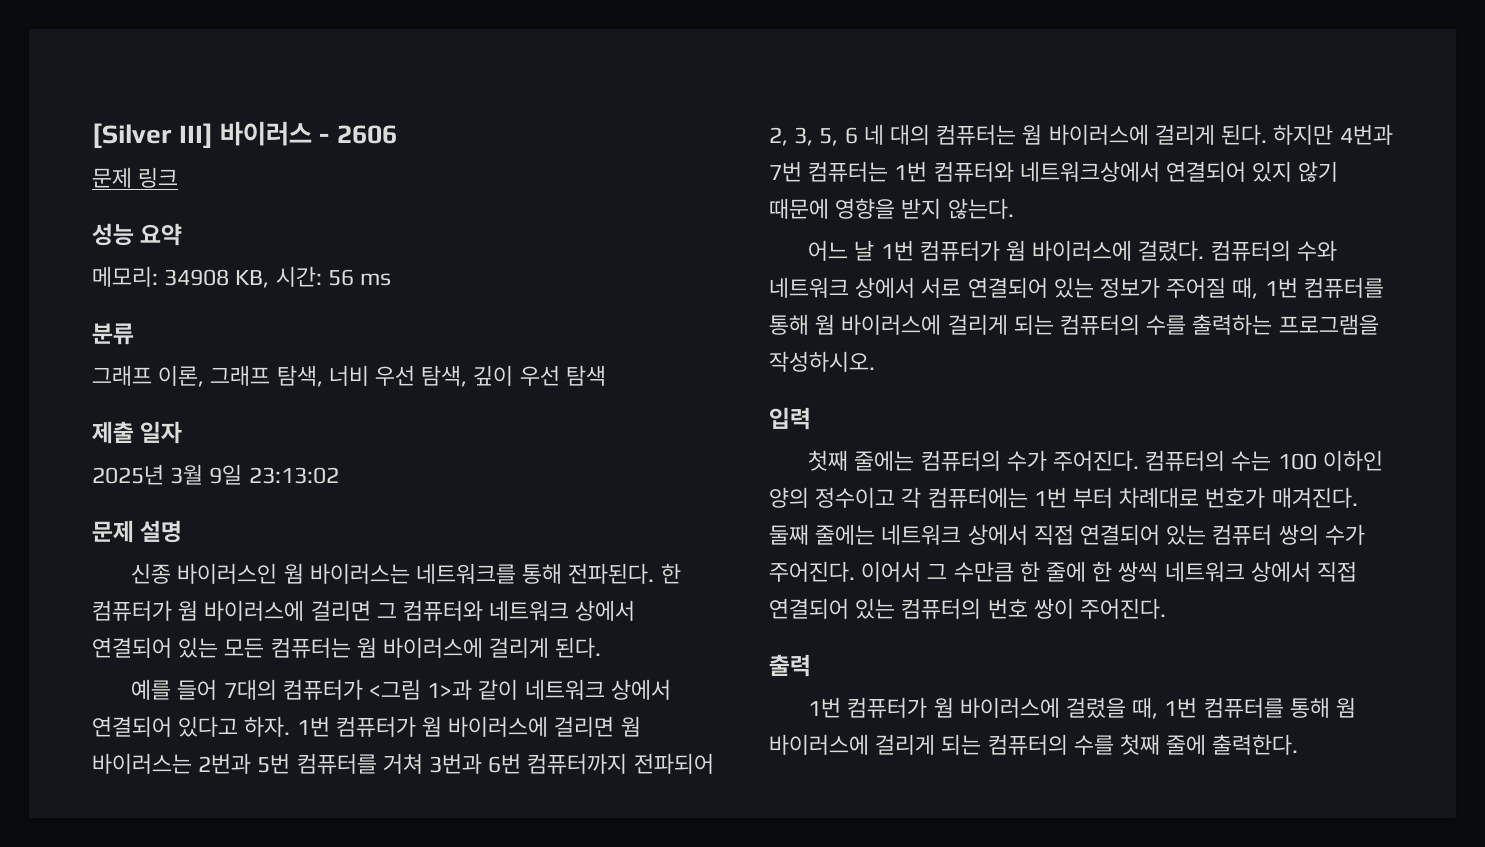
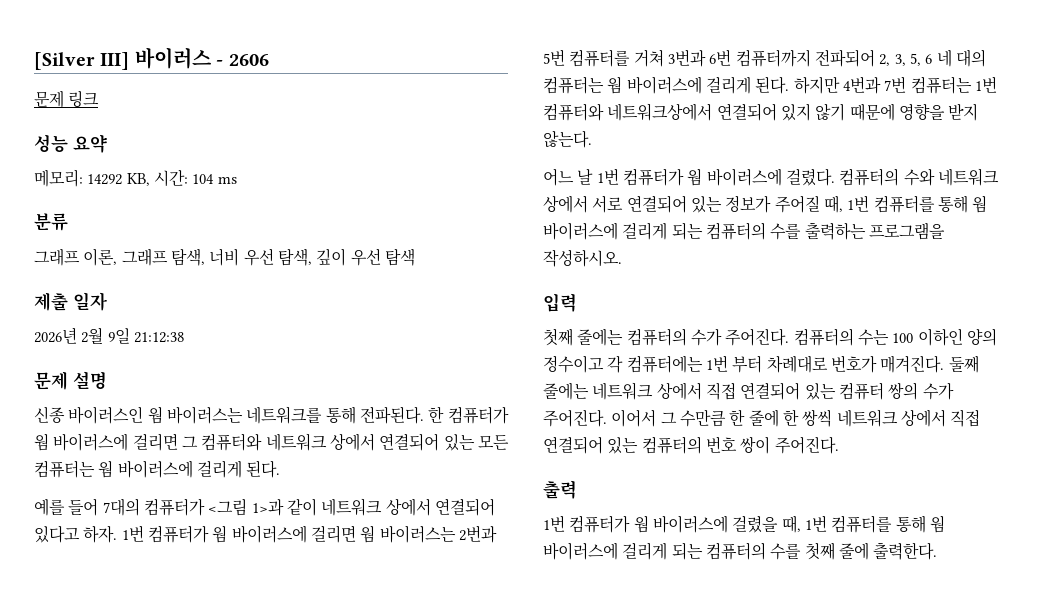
[164,269,230,286] 34908 -> [87,174,123,185] 14292
[327,269,354,286] 56 -> [192,174,215,184] 104
[92,464,339,485] 2025년 3월 9일 23:13:02 -> [34,327,184,344] 2026년 2월 9일 21:12:38

